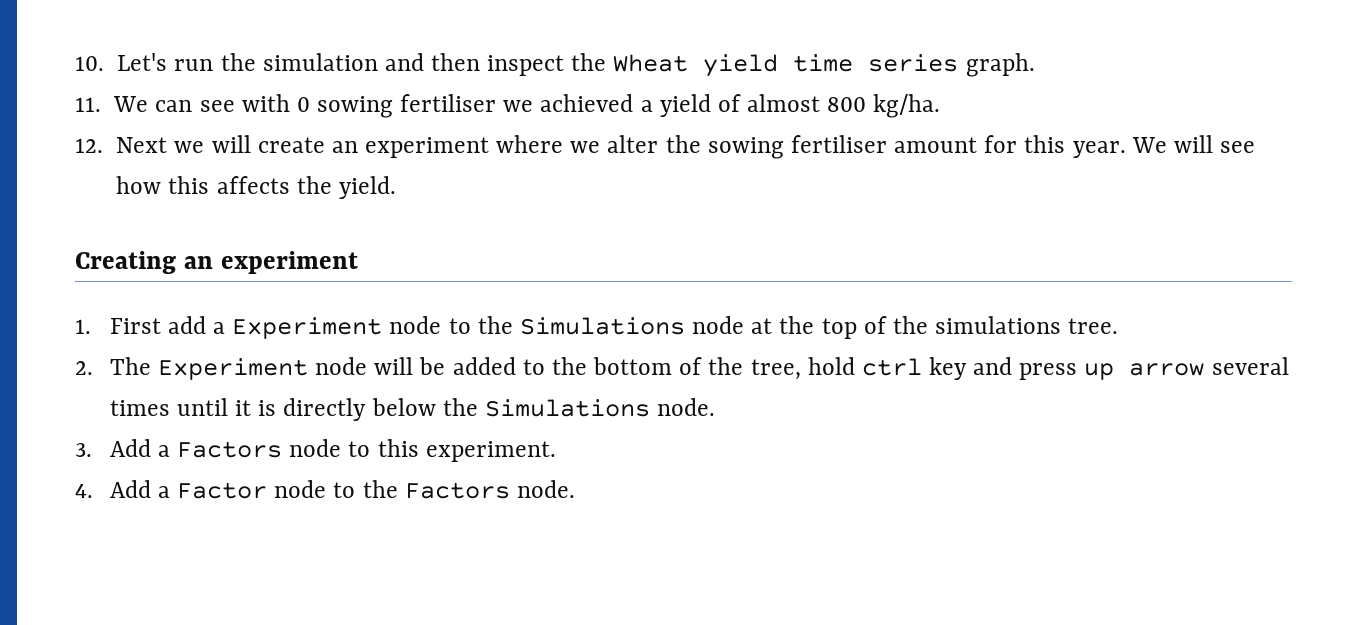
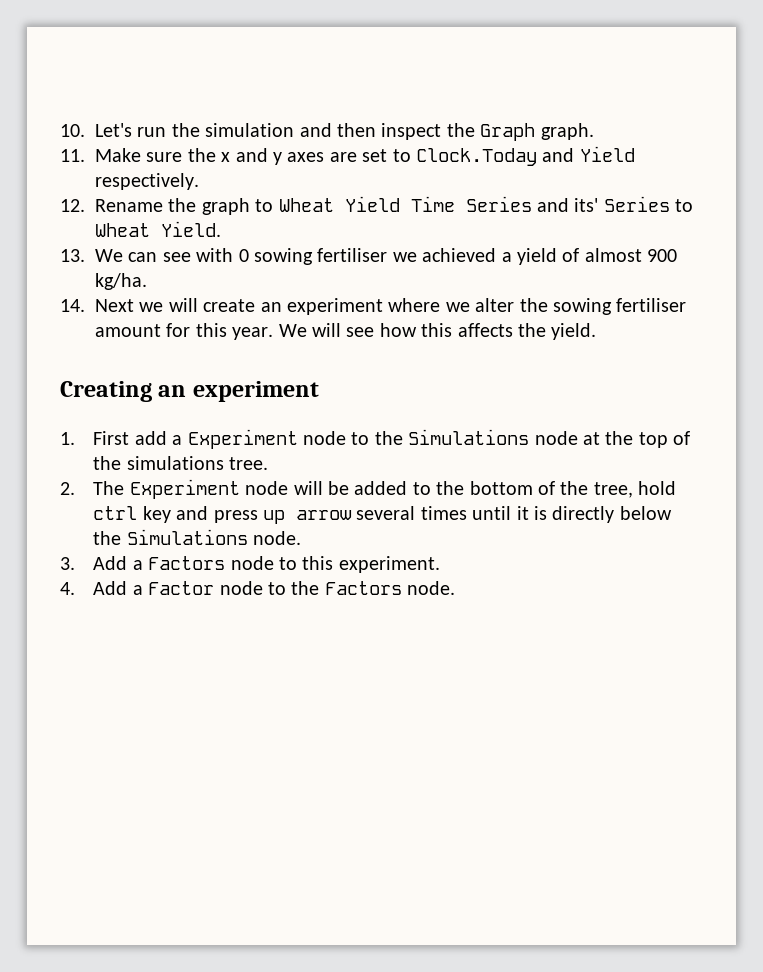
[613,53,1035,77] [75,97,101,112] Wheat yield time series graph. // 11. -> [480,123,594,141] [60,146,635,166] [95,173,199,190] [60,196,694,215] [95,221,221,237] [60,249,85,262] Graph graph. // 11. Make sure the x and y axes are set to Clock.Today and Yield respectively. // 12. Rename the graph to Wheat Yield Time Series and its' Series to Wheat Yield. // 13.
[827,97,867,112] 800 -> [647,249,678,262] 900
[75,138,103,153] 12. -> [60,299,85,312] 14.

